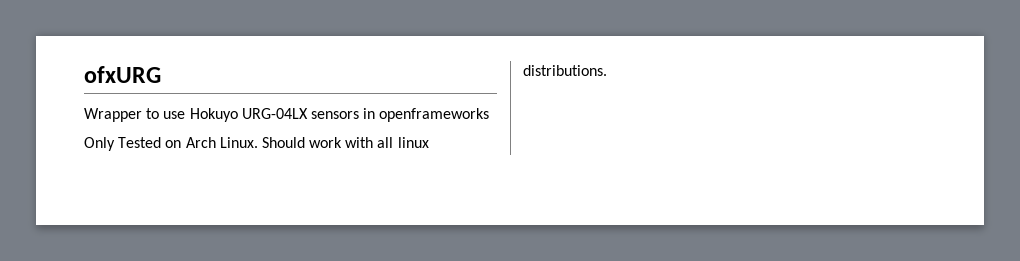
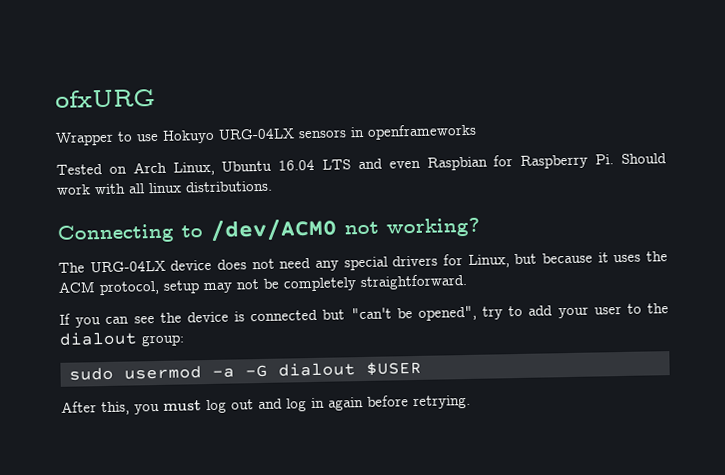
[84,137,115,151] Only -> (477, 131) none
[219,137,258,148] Linux. -> [172,154,615,176] Linux, Ubuntu 16.04 LTS and even Raspbian for Raspberry Pi.
(607, 70) none -> [57,217,480,244] [58,251,668,273] [58,273,467,296] [59,303,670,328] [59,331,185,347] [69,360,422,381] [61,394,471,416] // Connecting to /dev/ACM0 not working? // The URG-04LX device does not need any special drivers for Linux, but because it uses the ACM protocol, setup may not be completely straightforward. // If you can see the device is connected but "can't be opened", try to add your user to the dialout group: // sudo usermod -a -G dialout $USER // After this, you must log out and log in again before retrying.

